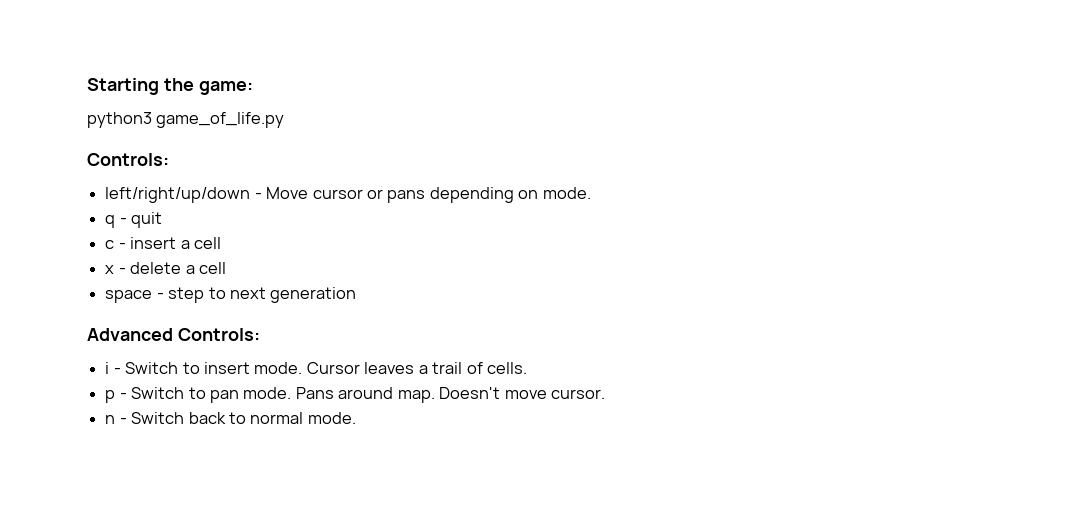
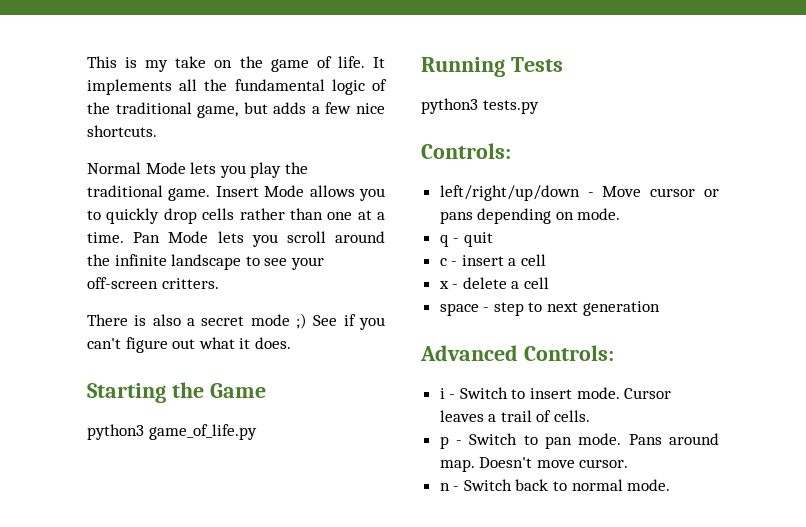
(87, 86) none -> [87,56,385,72] [87,79,387,95] [87,102,385,118] [87,125,157,137] [87,162,308,178] [87,185,385,201] [87,208,385,224] [87,231,385,247] [87,254,324,270] [87,277,219,289] [87,313,385,330] [87,337,291,353] This is my take on the game of life. It implements all the fundamental logic of the traditional game, but adds a few nice shortcuts. // Normal Mode lets you play the traditional game. Insert Mode allows you to quickly drop cells rather than one at a time. Pan Mode lets you scroll around the infinite landscape to see your off-screen critters. // There is also a secret mode ;) See if you can't figure out what it does. //
[198,81,253,95] game: -> [209,383,266,398] Game
(285, 120) none -> [421,57,563,77] [421,98,539,114] // Running Tests // python3 tests.py

